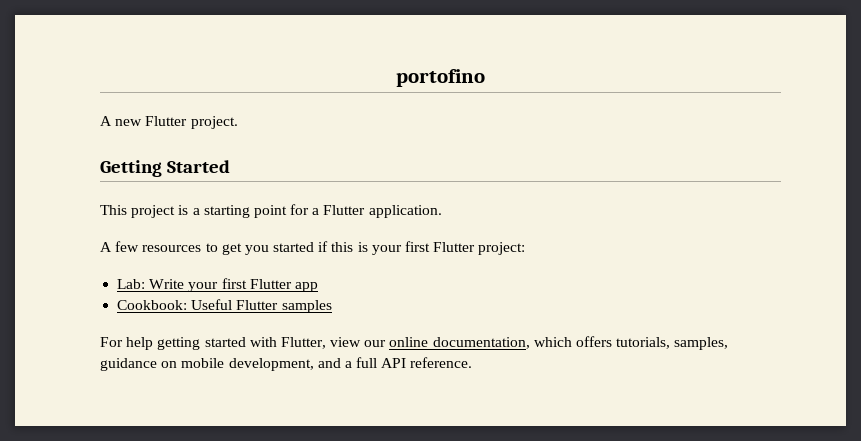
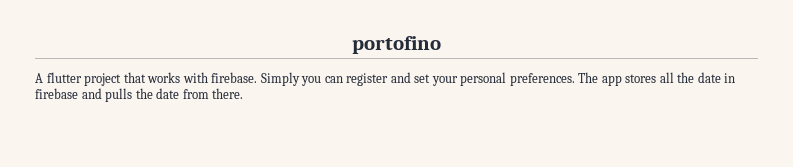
[115,116,238,129] [100,160,230,177] [100,204,442,218] [100,241,526,255] [117,278,318,292] [117,299,332,313] [100,336,729,350] [100,357,473,371] new Flutter project. // Getting Started // This project is a starting point for a Flutter application. // A few resources to get you started if this is your first Flutter project: // Lab: Write your first Flutter app // Cookbook: Useful Flutter samples // For help getting started with Flutter, view our online documentation, which offers tutorials, samples, guidance on mobile development, and a full API reference. -> [46,72,736,86] [35,88,244,102] flutter project that works with firebase. Simply you can register and set your personal preferences. The app stores all the date in firebase and pulls the date from there.

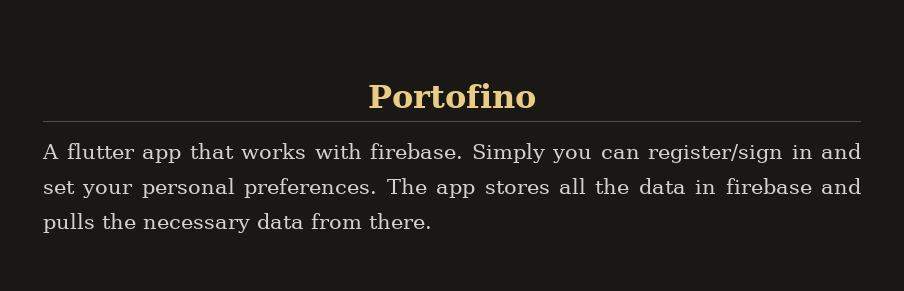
[352,36,441,54] portofino -> [368,83,537,108] Portofino
[84,73,122,86] project -> [142,149,181,163] app
[346,73,389,86] register -> [648,144,813,163] register/sign in
[697,72,721,83] date -> [638,178,686,194] data
[156,88,180,99] date -> [143,213,304,233] necessary data

